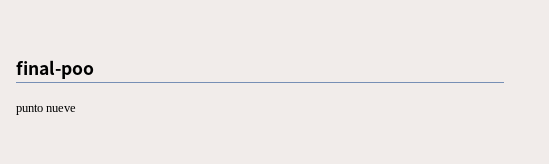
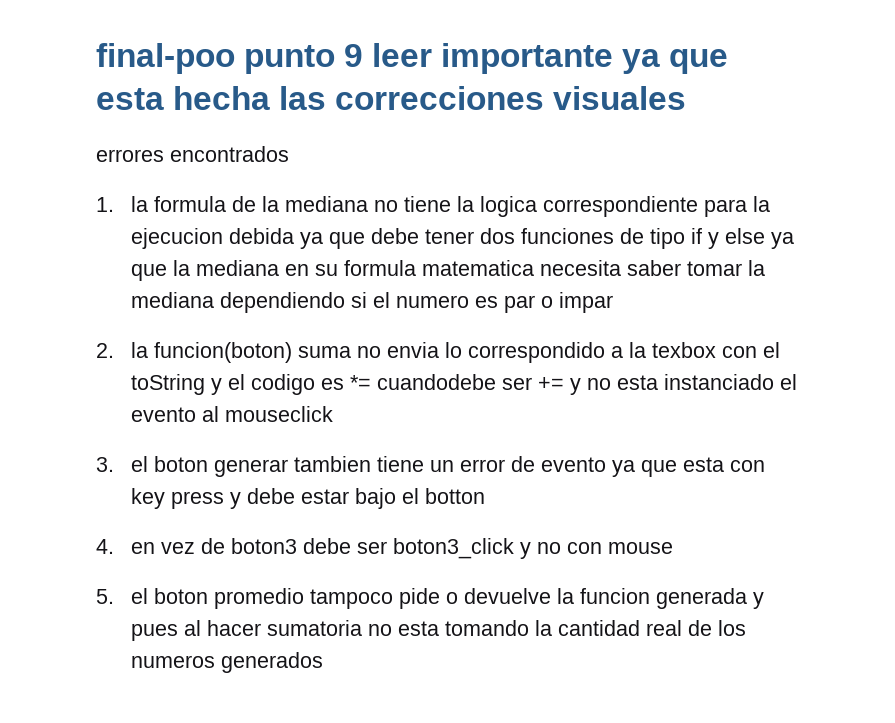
[16,104,77,115] // punto nueve -> [244,43,729,74] [96,86,687,110] [96,146,289,162] [96,196,770,217] [130,228,794,249] [130,260,765,281] [130,292,613,313] [96,342,780,363] [130,374,797,395] [130,406,333,422] [96,456,765,477] [130,488,485,509] [96,538,673,559] [96,588,764,609] [130,620,746,641] [130,652,323,673] punto 9 leer importante ya que esta hecha las correcciones visuales // errores encontrados // 1. la formula de la mediana no tiene la logica correspondiente para la ejecucion debida ya que debe tener dos funciones de tipo if y else ya que la mediana en su formula matematica necesita saber tomar la mediana dependiendo si el numero es par o impar // 2. la funcion(boton) suma no envia lo correspondido a la texbox con el toString y el codigo es *= cuandodebe ser += y no esta instanciado el evento al mouseclick // 3. el boton generar tambien tiene un error de evento ya que esta con key press y debe estar bajo el botton // 4. en vez de boton3 debe ser boton3_click y no con mouse // 5. el boton promedio tampoco pide o devuelve la funcion generada y pues al hacer sumatoria no esta tomando la cantidad real de los numeros generados

